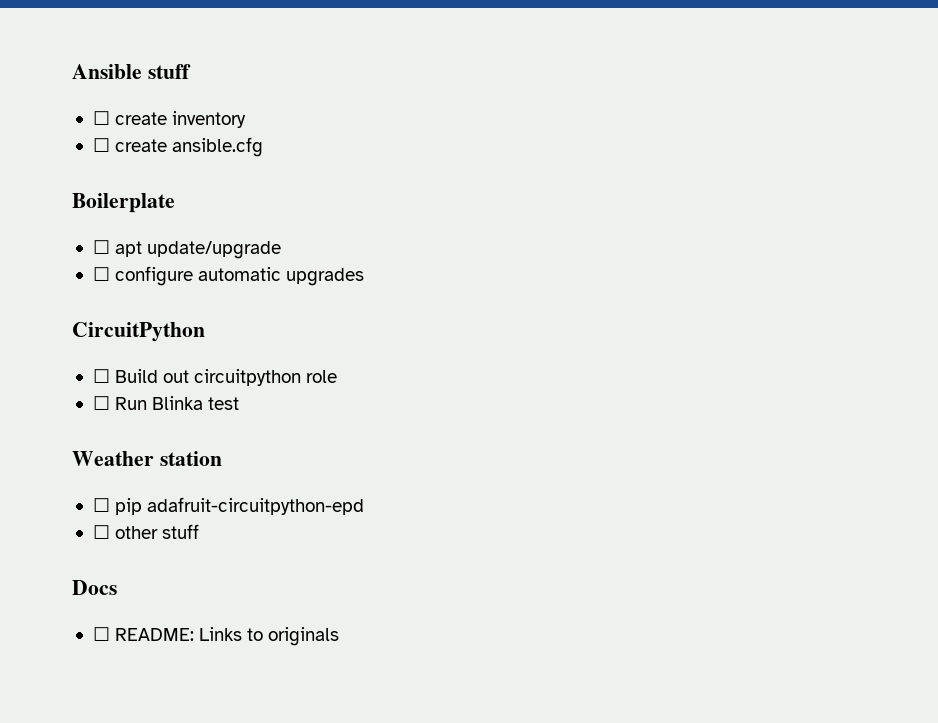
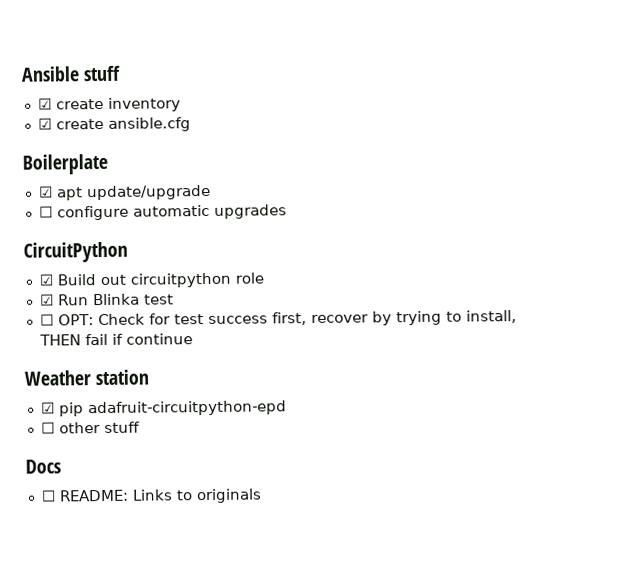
[92,111,110,125] ☐ -> [37,98,52,110] ☑
[92,138,110,152] ☐ -> [37,118,52,130] ☑
[92,240,110,254] ☐ -> [38,186,53,198] ☑
[92,369,110,383] ☐ -> [38,274,53,286] ☑
[92,396,110,410] ☐ -> [39,294,54,306] ☑
(240, 403) none -> [39,310,517,326] [38,333,193,346] // ☐ OPT: Check for test success first, recover by trying to install, THEN fail if continue
[92,498,110,512] ☐ -> [40,402,55,414] ☑

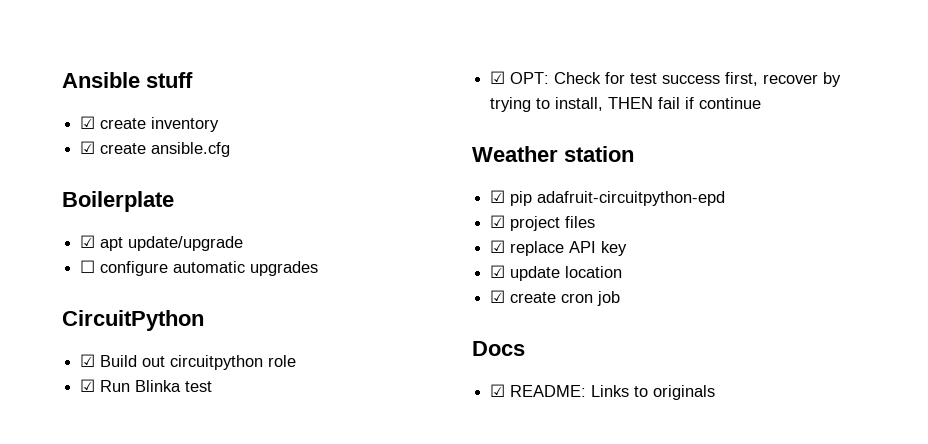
[39,314,54,326] ☐ -> [490,71,506,84] ☑
[40,421,140,434] ☐ other stuff -> [490,215,596,231] [490,240,628,256] [490,265,623,281] [490,290,621,306] ☑ project files // ☑ replace API key // ☑ update location // ☑ create cron job
[40,490,56,502] ☐ -> [490,384,506,397] ☑

